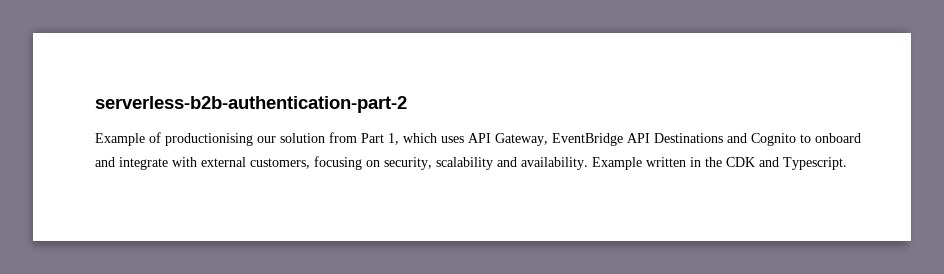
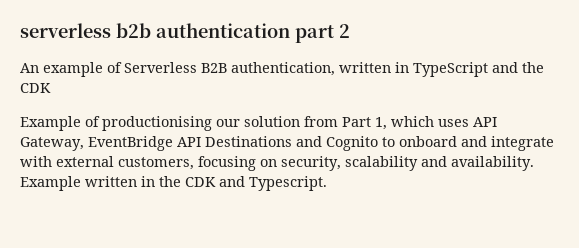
[95,96,407,113] serverless-b2b-authentication-part-2 -> [20,23,350,43] [20,62,544,77] [20,83,51,93] serverless b2b authentication part 2 // An example of Serverless B2B authentication, written in TypeScript and the CDK

